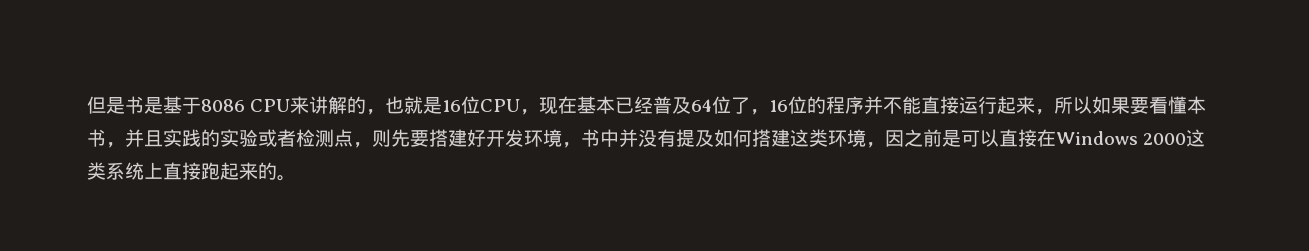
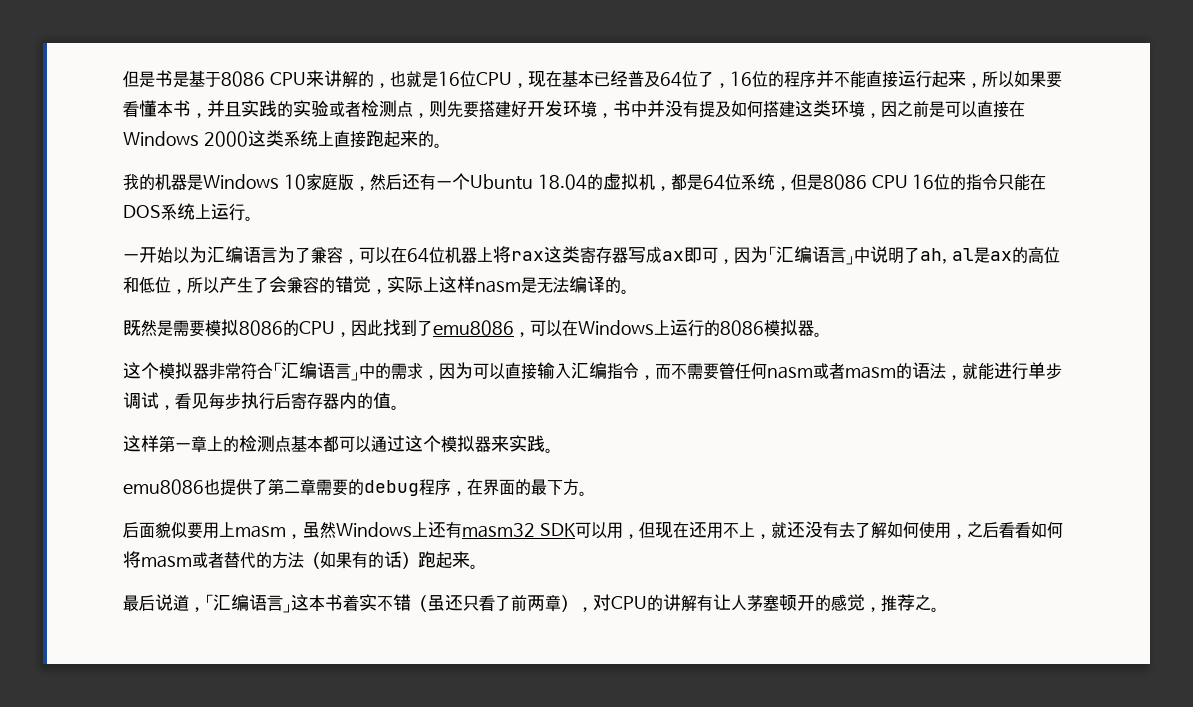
(296, 178) none -> [123,173,1047,191] [123,203,253,221] [123,246,1060,265] [123,276,629,294] [123,319,822,337] [123,362,1062,381] [123,392,399,410] [123,435,553,453] [123,478,587,496] [123,521,1063,539] [123,551,478,569] [123,594,939,613] // 我的机器是Windows 10家庭版，然后还有一个Ubuntu 18.04的虚拟机，都是64位系统，但是8086 CPU 16位的指令只能在DOS系统上运行。 // 一开始以为汇编语言为了兼容，可以在64位机器上将rax这类寄存器写成ax即可，因为「汇编语言」中说明了ah, al是ax的高位和低位，所以产生了会兼容的错觉，实际上这样nasm是无法编译的。 // 既然是需要模拟8086的CPU，因此找到了emu8086，可以在Windows上运行的8086模拟器。 // 这个模拟器非常符合「汇编语言」中的需求，因为可以直接输入汇编指令，而不需要管任何nasm或者masm的语法，就能进行单步调试，看见每步执行后寄存器内的值。 // 这样第一章上的检测点基本都可以通过这个模拟器来实践。 // emu8086也提供了第二章需要的debug程序，在界面的最下方。 // 后面貌似要用上masm，虽然Windows上还有masm32 SDK可以用，但现在还用不上，就还没有去了解如何使用，之后看看如何将masm或者替代的方法（如果有的话）跑起来。 // 最后说道，「汇编语言」这本书着实不错（虽还只看了前两章），对CPU的讲解有让人茅塞顿开的感觉，推荐之。

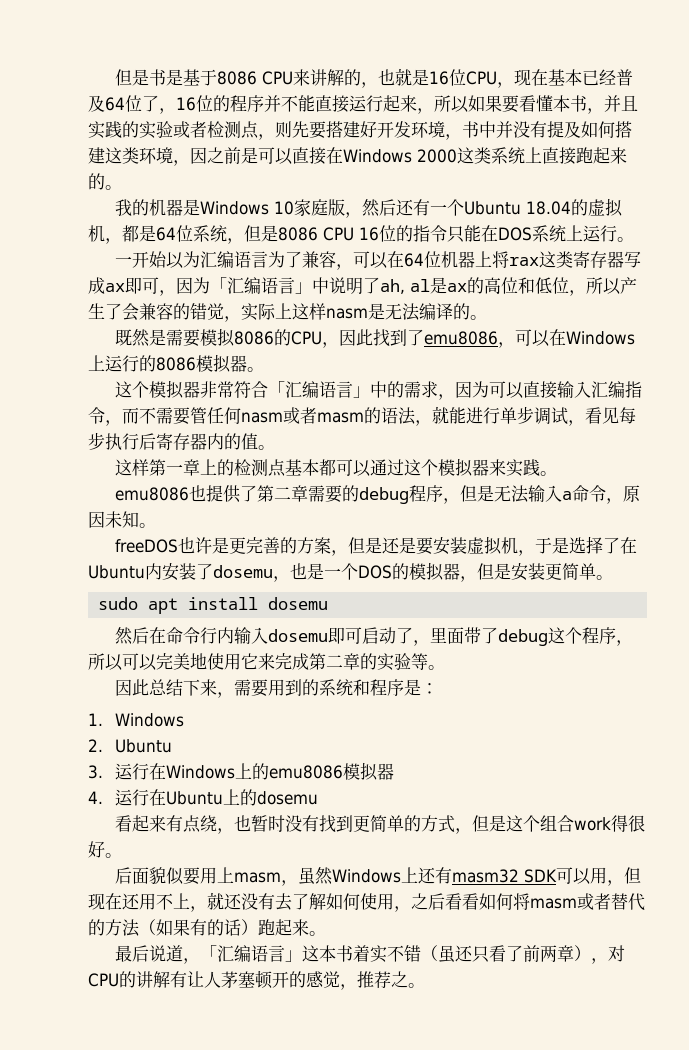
[467,478,579,496] 在界面的最下方 -> [459,485,640,504] [88,511,156,528] [114,536,637,556] [88,562,613,582] [98,597,329,614] [114,627,633,646] [88,653,445,671] [114,679,438,698] [88,713,185,727] [88,739,173,753] [88,762,395,781] [88,789,319,806] [114,815,645,834] [88,841,105,858] 但是无法输入a命令，原因未知。 // freeDOS也许是更完善的方案，但是还是要安装虚拟机，于是选择了在Ubuntu内安装了dosemu，也是一个DOS的模拟器，但是安装更简单。 // sudo apt install dosemu // 然后在命令行内输入dosemu即可启动了，里面带了debug这个程序，所以可以完美地使用它来完成第二章的实验等。 // 因此总结下来，需要用到的系统和程序是： // 1. Windows // 2. Ubuntu // 3.运行在Windows上的emu8086模拟器 // 4.运行在Ubuntu上的dosemu // 看起来有点绕，也暂时没有找到更简单的方式，但是这个组合work得很好

